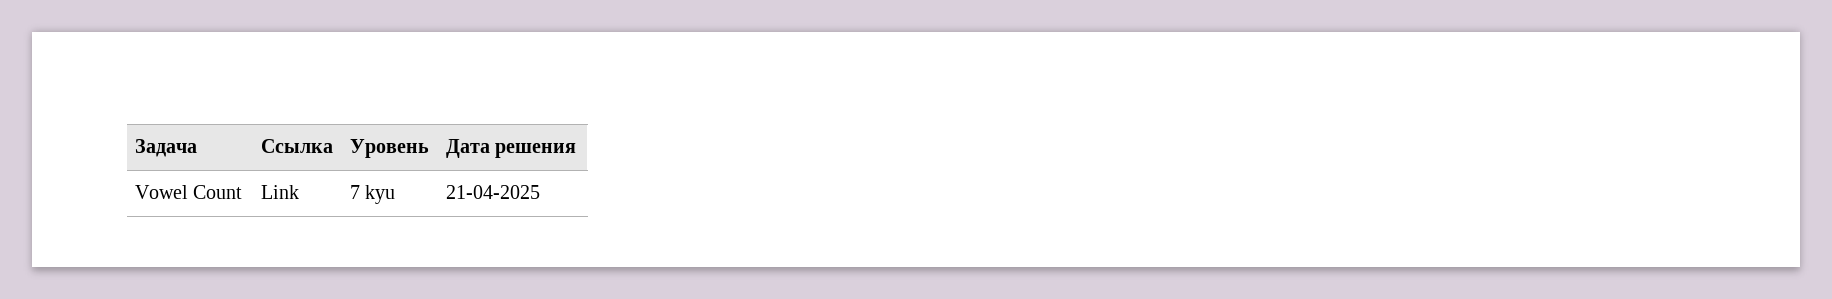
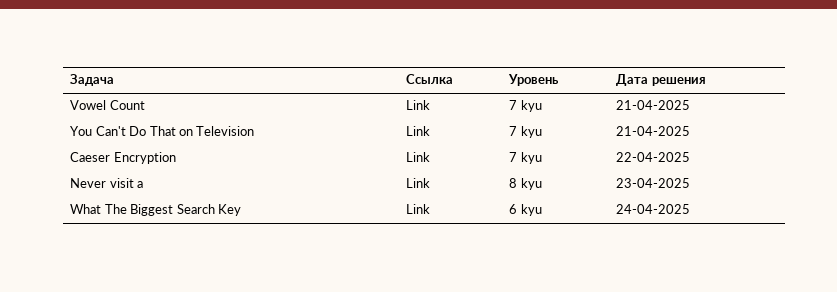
(541, 192) none -> [70,126,255,136] [406,126,431,136] [509,126,542,138] [616,126,691,136] [70,152,176,164] [406,152,431,162] [509,152,542,164] [616,152,691,162] [70,178,144,188] [406,178,431,188] [509,178,542,190] [616,178,691,188] [70,204,241,216] [406,204,431,214] [509,204,542,216] [616,204,691,214] // You Can't Do That on Television | Link | 7 kyu | 21-04-2025 // Caeser Encryption | Link | 7 kyu | 22-04-2025 // Never visit a | Link | 8 kyu | 23-04-2025 // What The Biggest Search Key | Link | 6 kyu | 24-04-2025

